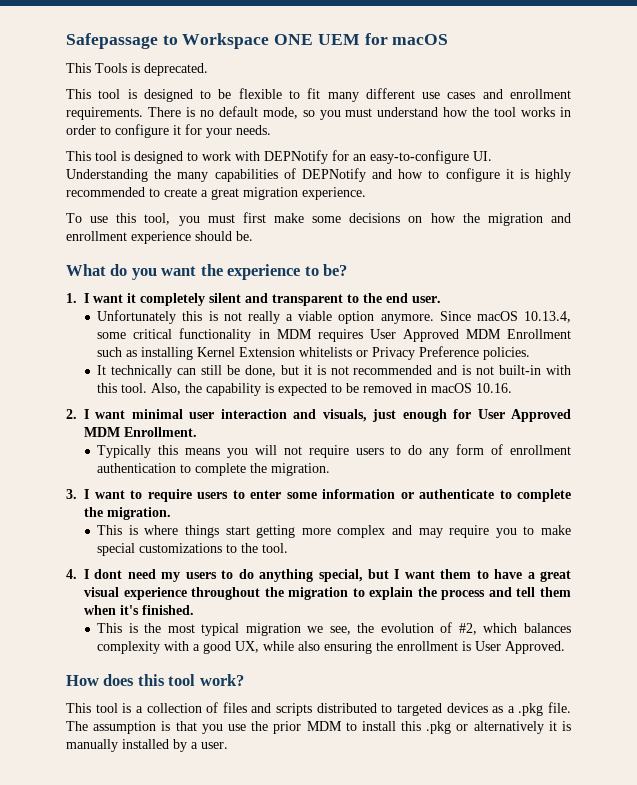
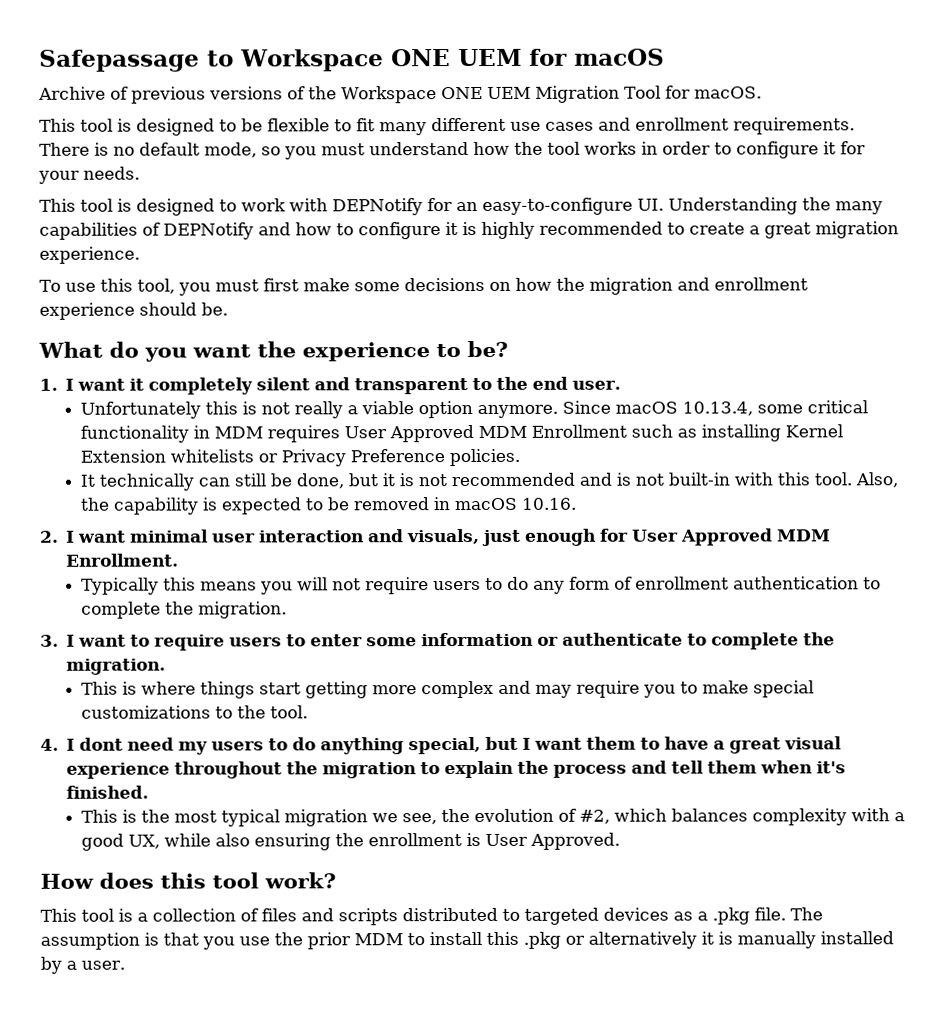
[66,63,208,76] This Tools is deprecated. -> [38,85,762,104] Archive of previous versions of the Workspace ONE UEM Migration Tool for macOS.

